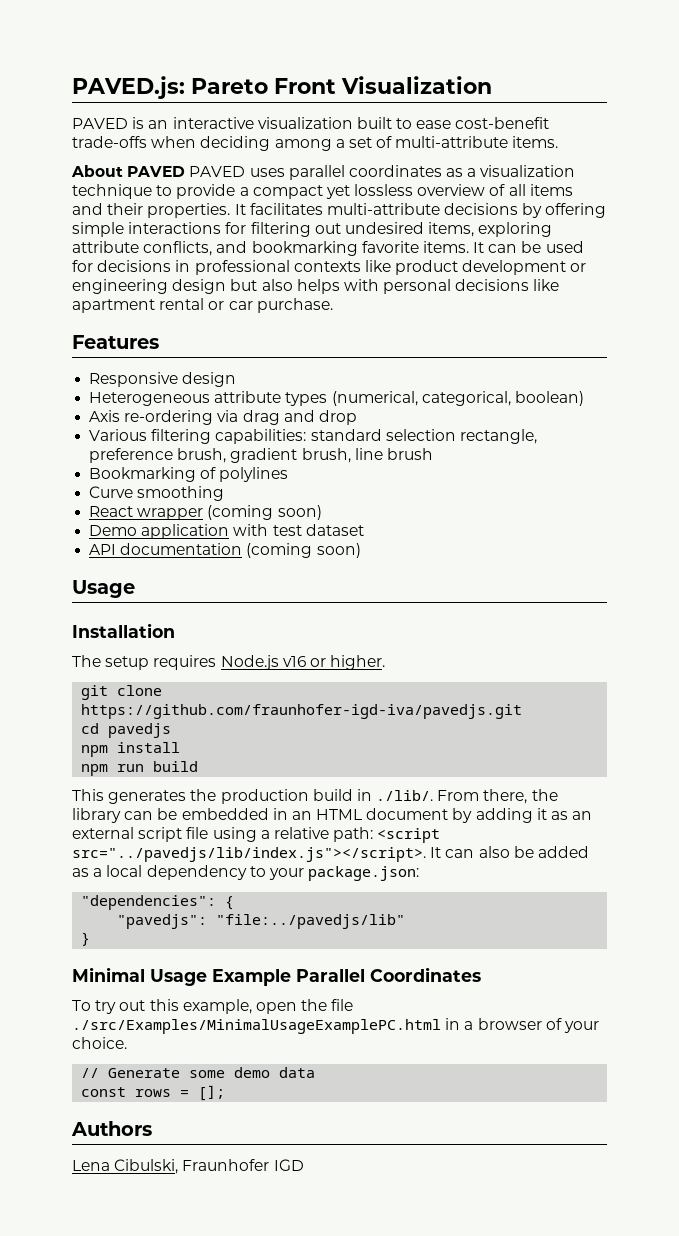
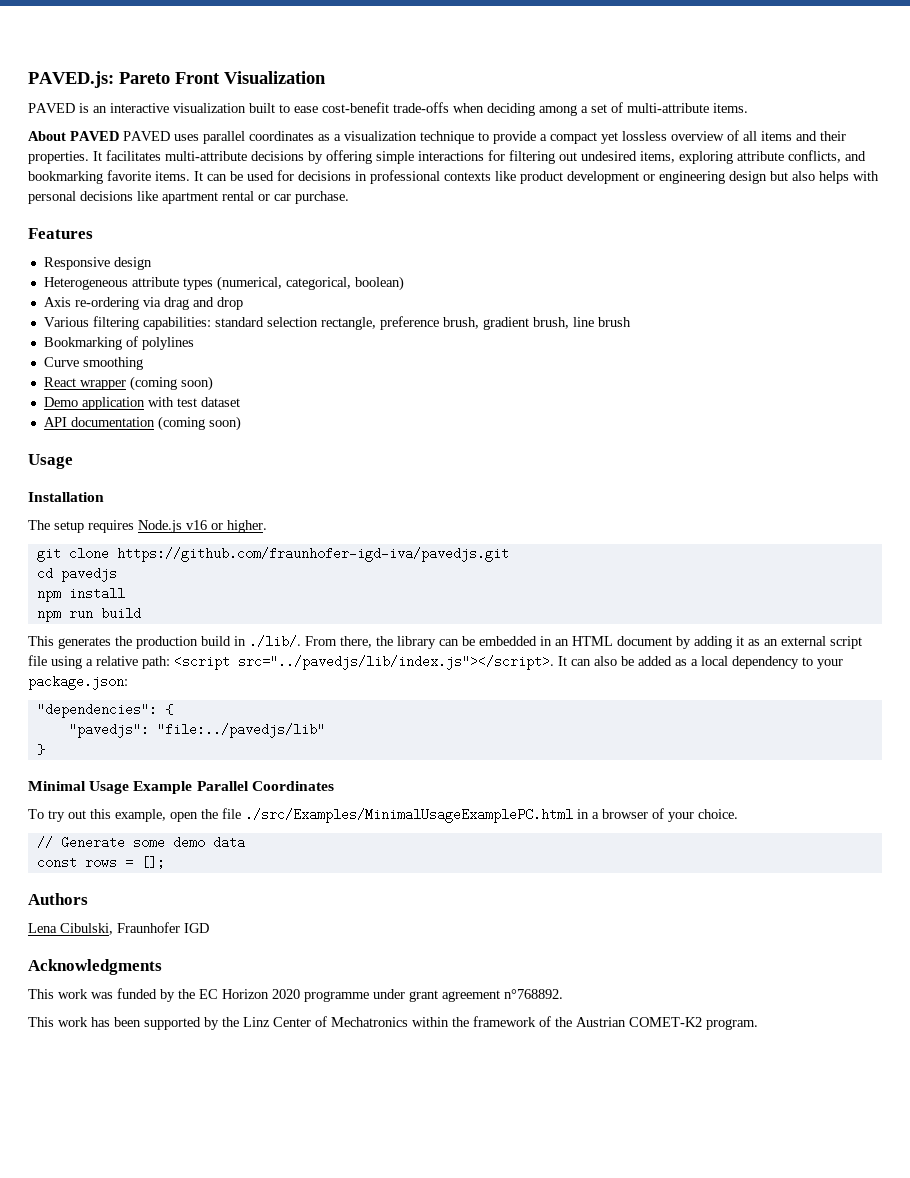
(304, 1165) none -> [28,959,162,975] [28,988,563,1002] [28,1016,758,1030] // Acknowledgments // This work was funded by the EC Horizon 2020 programme under grant agreement n°768892. // This work has been supported by the Linz Center of Mechatronics within the framework of the Austrian COMET-K2 program.

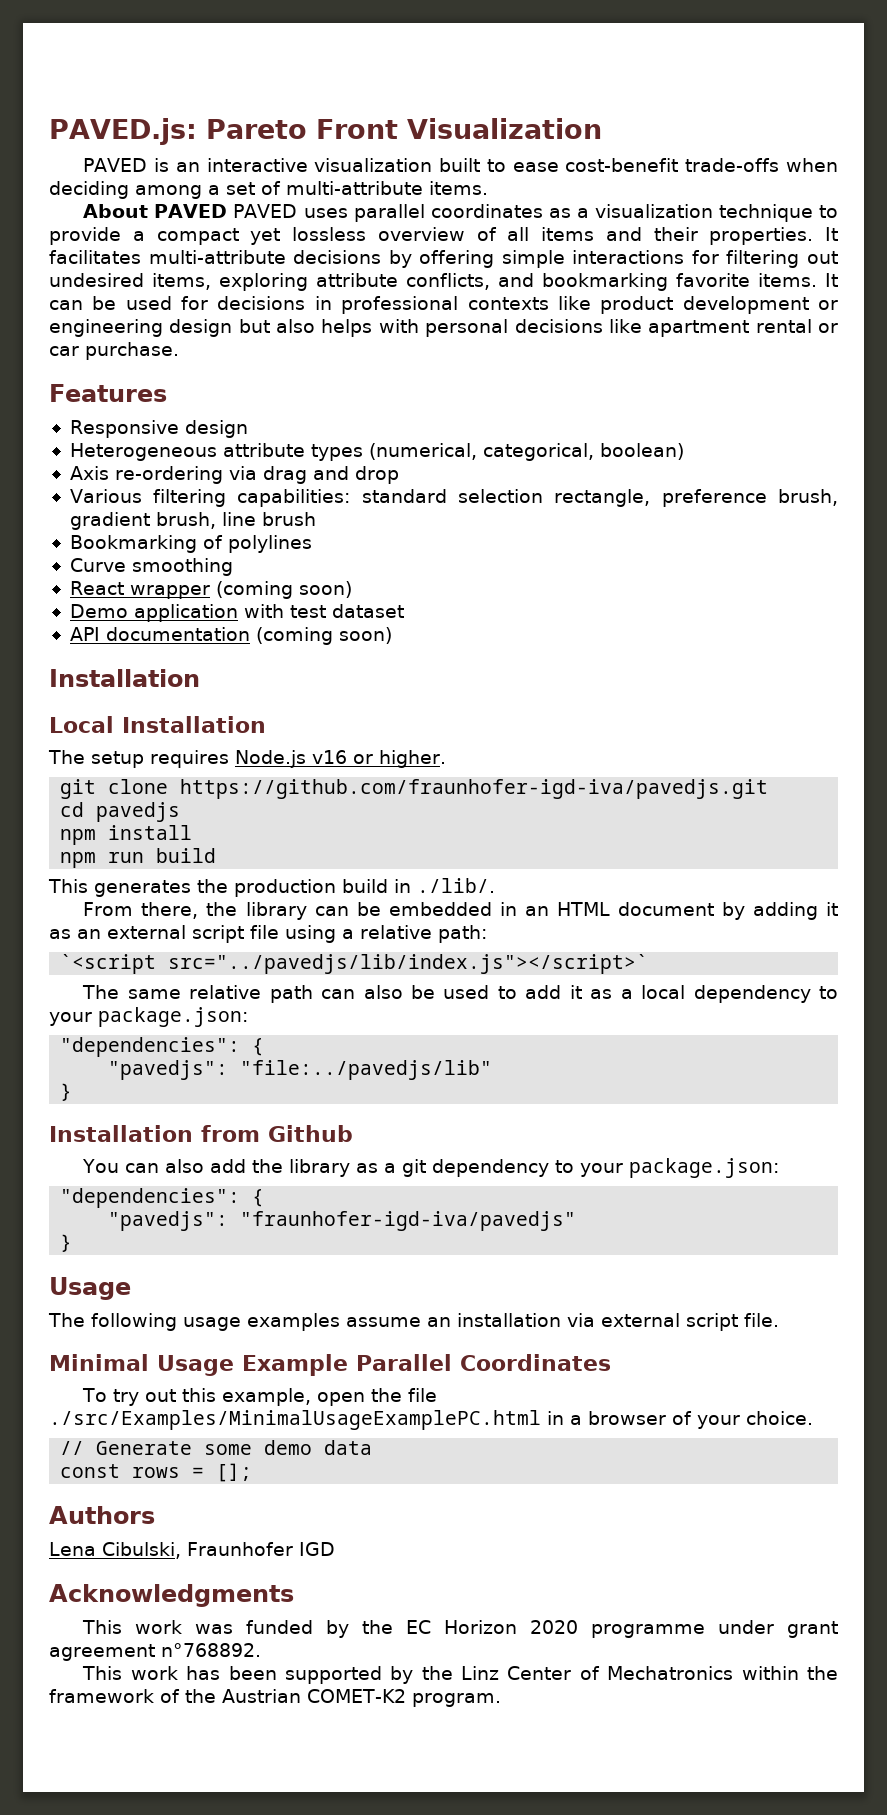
[28,454,73,469] Usage // -> [49,669,200,687] [49,716,114,733] Installation // Local
(301, 641) none -> (495, 885) //
[174,655,672,670] <script src="../pavedjs/lib/index.js"></script>. It can also be added -> [60,954,649,974] [82,985,582,1003] // `<script src="../pavedjs/lib/index.js"></script>` // The same relative path can also be used to add it
(45, 749) none -> [49,1125,353,1142] [82,1158,780,1178] [60,1188,265,1208] [108,1211,577,1231] [60,1234,73,1252] [49,1277,131,1300] [48,1313,779,1331] // Installation from Github // You can also add the library as a git dependency to your package.json: // "dependencies": { // "pavedjs": "fraunhofer-igd-iva/pavedjs" // } // Usage // The following usage examples assume an installation via external script file.

